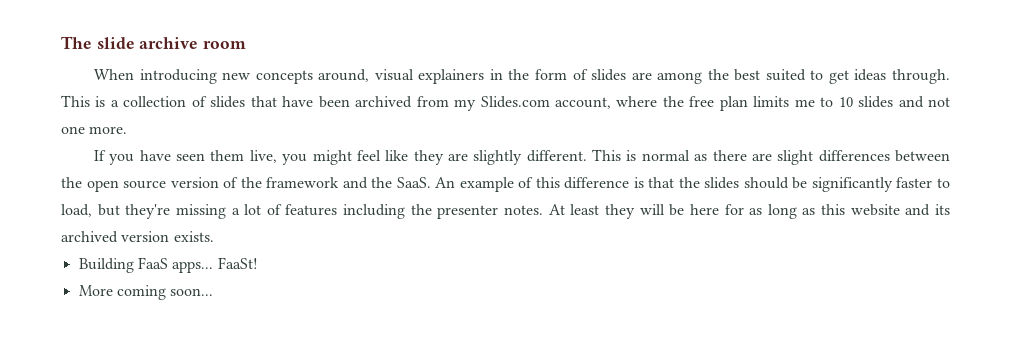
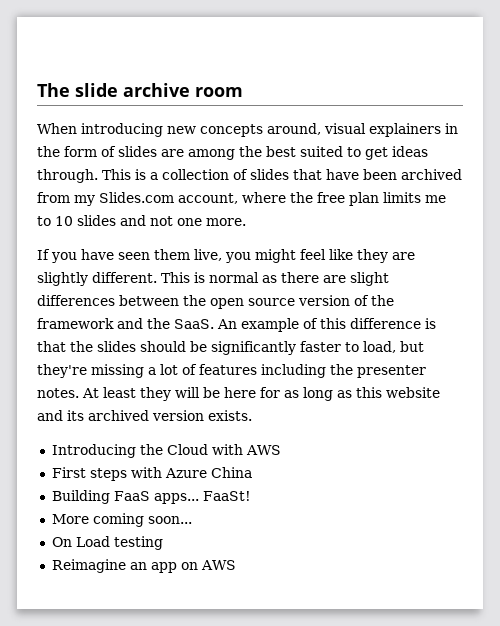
(214, 236) none -> [51,444,281,458] [51,467,252,481] // Introducing the Cloud with AWS // First steps with Azure China
(214, 292) none -> [51,536,163,550] [51,559,236,573] // On Load testing // Reimagine an app on AWS

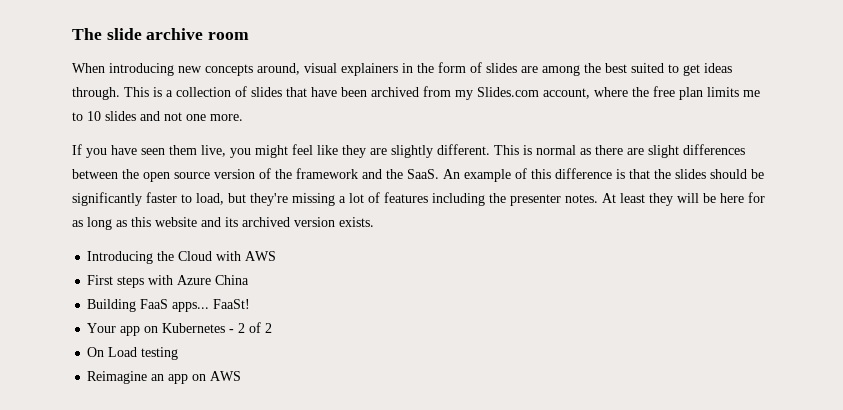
[51,513,192,527] More coming soon... -> [87,322,273,336] Your app on Kubernetes - 2 of 2

